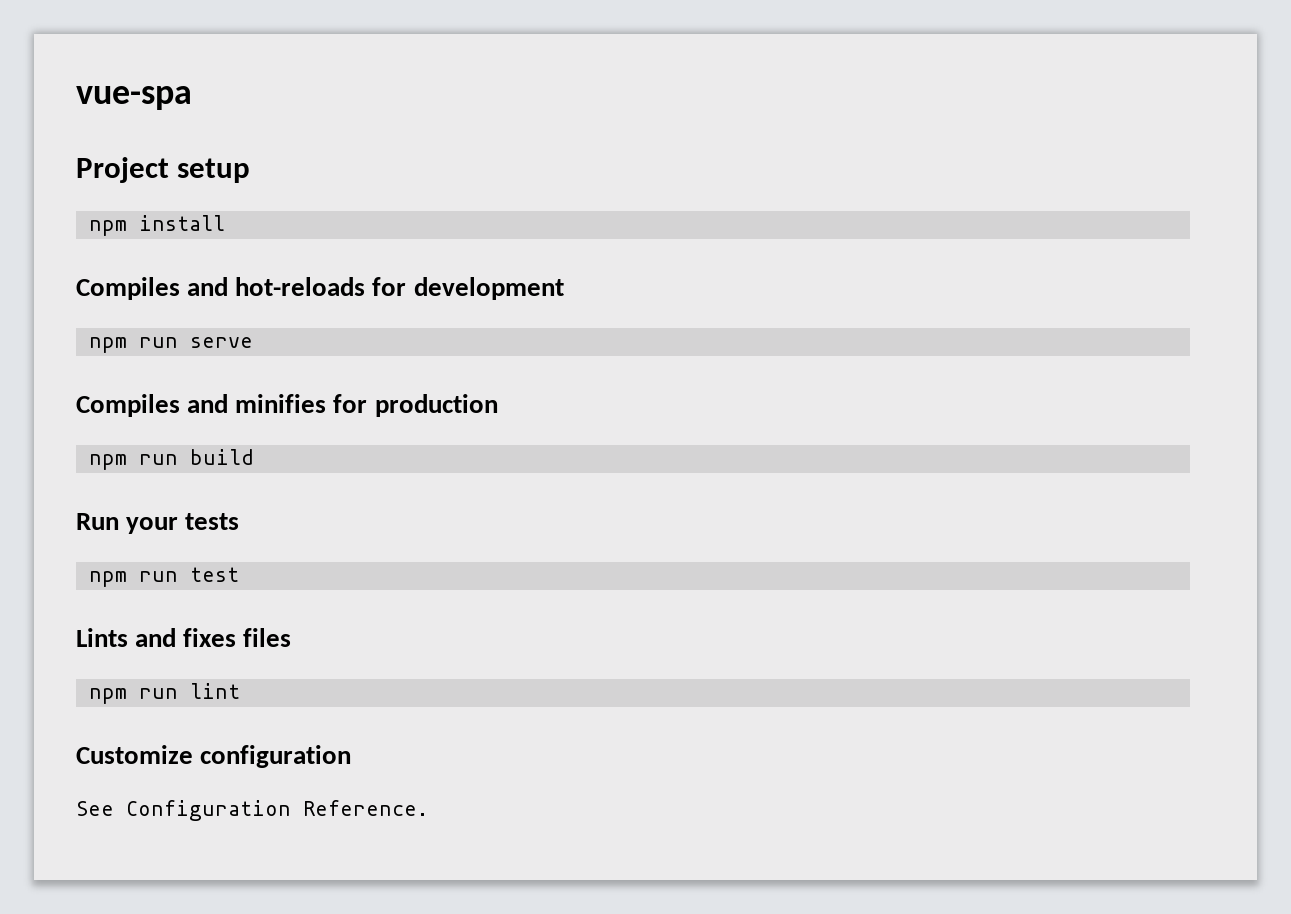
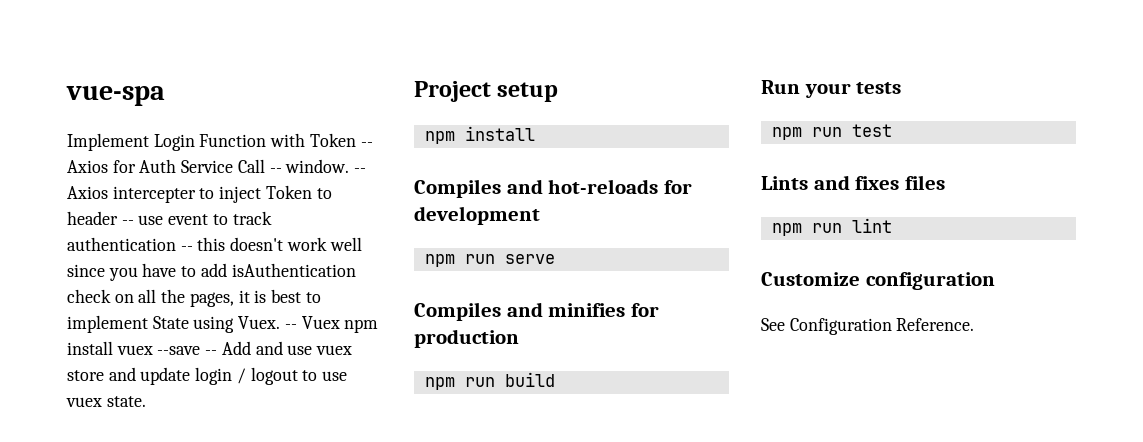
(192, 98) none -> [67,133,373,151] [67,159,367,173] [67,185,332,203] [67,211,272,225] [67,237,362,251] [67,263,356,281] [67,289,321,307] [67,315,379,333] [67,341,353,355] [67,367,348,385] [66,396,146,407] // Implement Login Function with Token -- Axios for Auth Service Call -- window. -- Axios intercepter to inject Token to header -- use event to track authentication -- this doesn't work well since you have to add isAuthentication check on all the pages, it is best to implement State using Vuex. -- Vuex npm install vuex --save -- Add and use vuex store and update login / logout to use vuex state.

